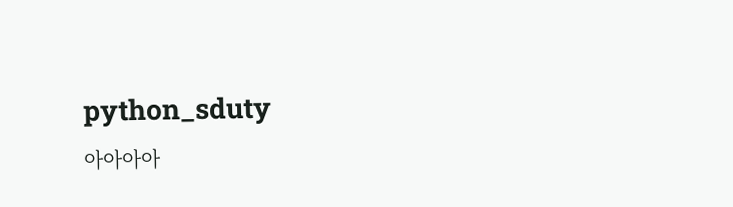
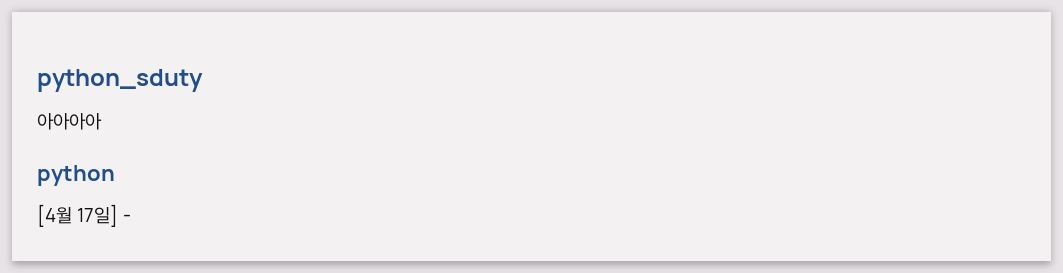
(162, 159) none -> [37,165,115,186] [37,204,132,227] // python // [4월 17일] -

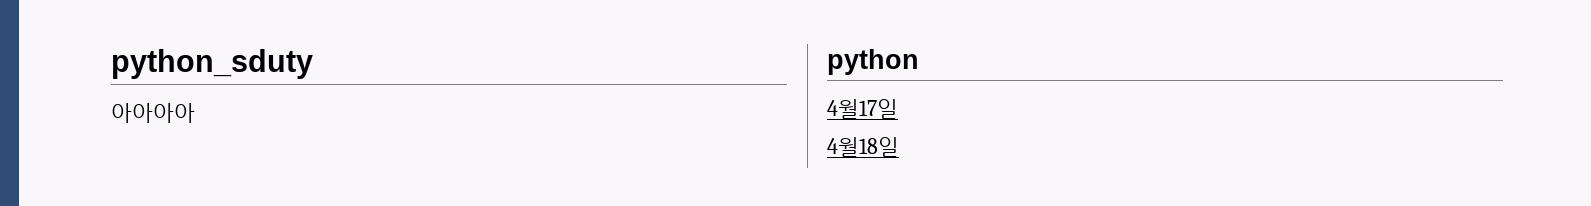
[37,204,132,227] [4월 17일] - -> [827,99,898,119] [827,137,899,157] 4월17일 // 4월18일

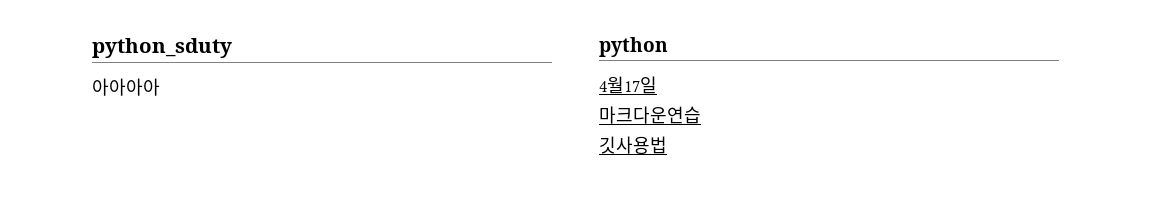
[827,137,899,157] 4월18일 -> [599,106,701,124] [599,136,667,154] 마크다운연습 // 깃사용법

